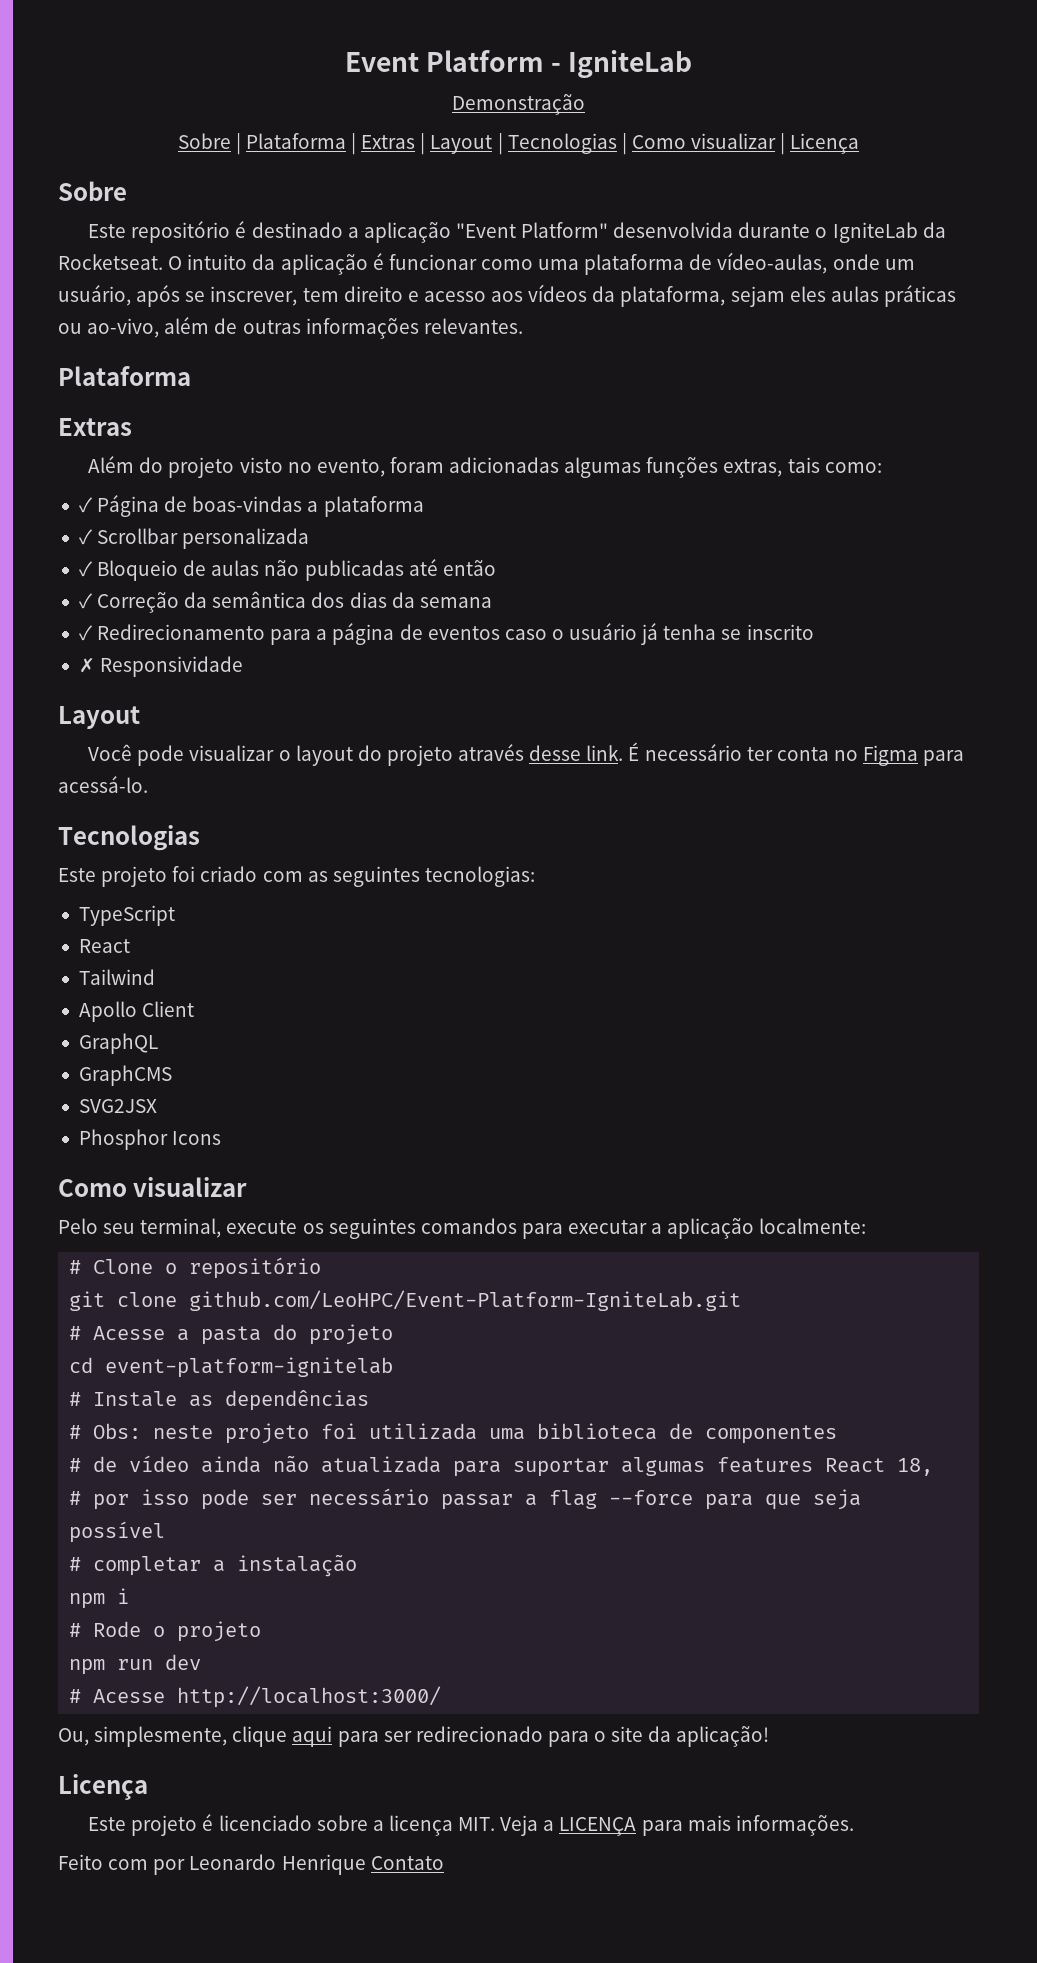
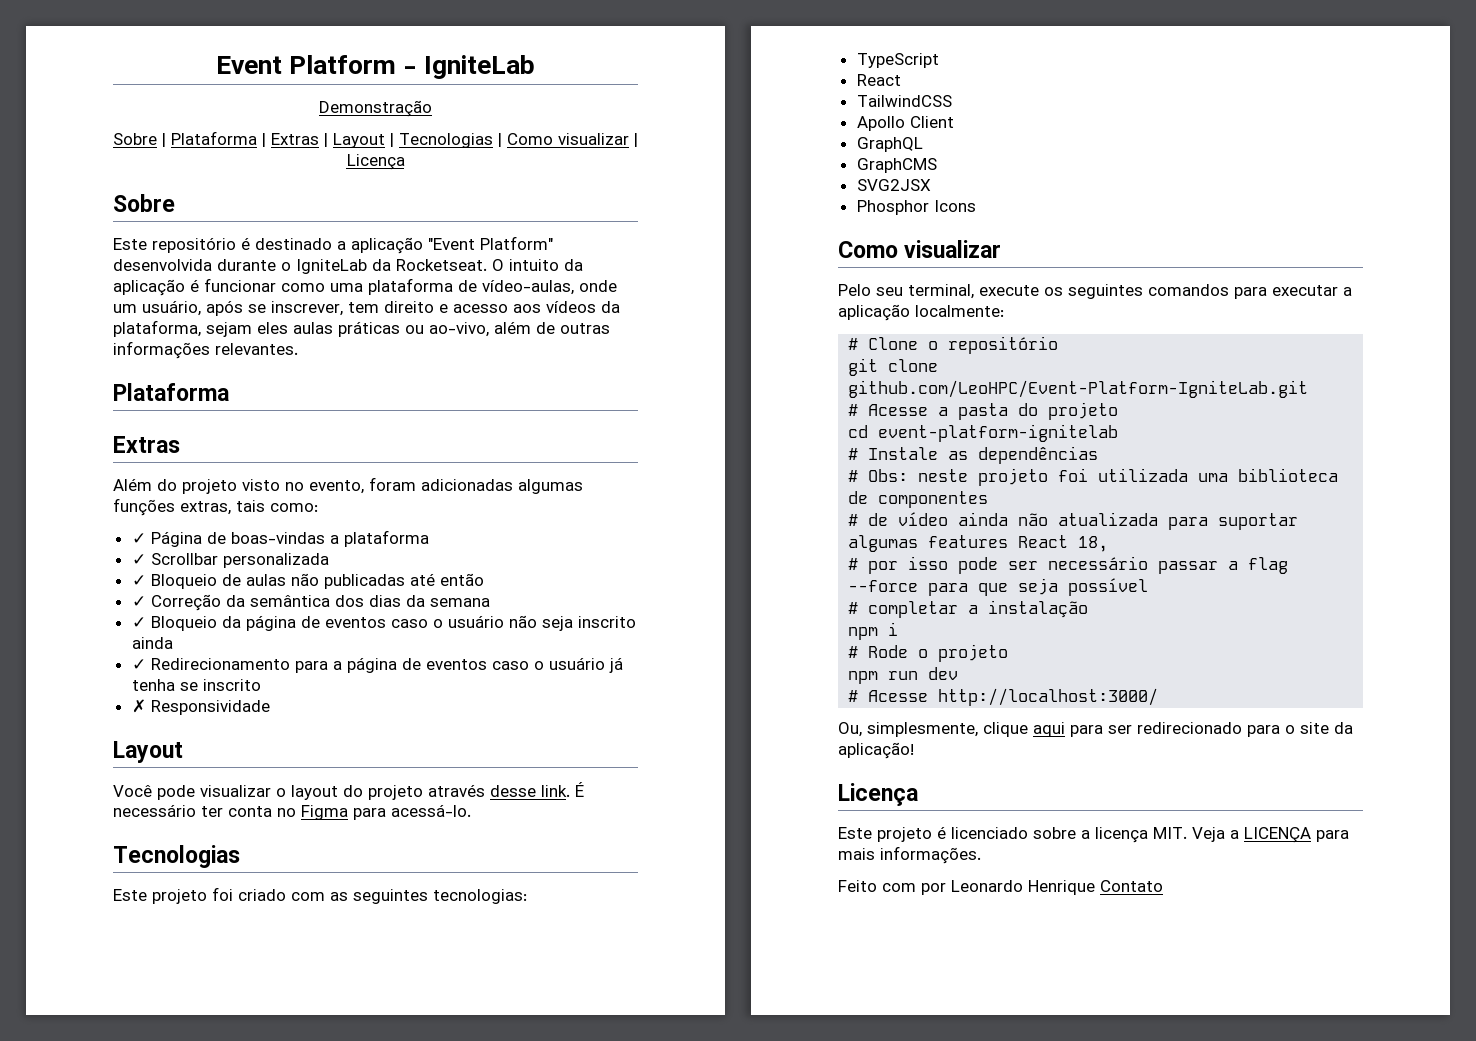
(492, 602) none -> [131,615,636,631] [131,637,173,649] // ✓ Bloqueio da página de eventos caso o usuário não seja inscrito ainda
[78,969,155,985] Tailwind -> [856,95,952,107] TailwindCSS

